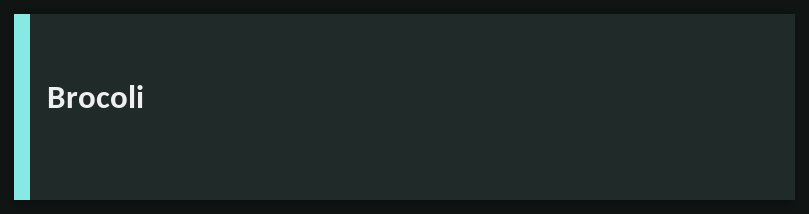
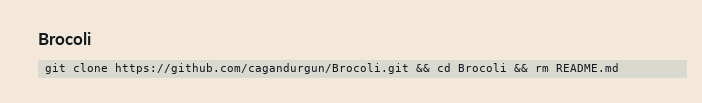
[47,85,144,108] Brocoli -> [38,32,91,45] [44,63,619,74] Brocoli // git clone https://github.com/cagandurgun/Brocoli.git && cd Brocoli && rm README.md

